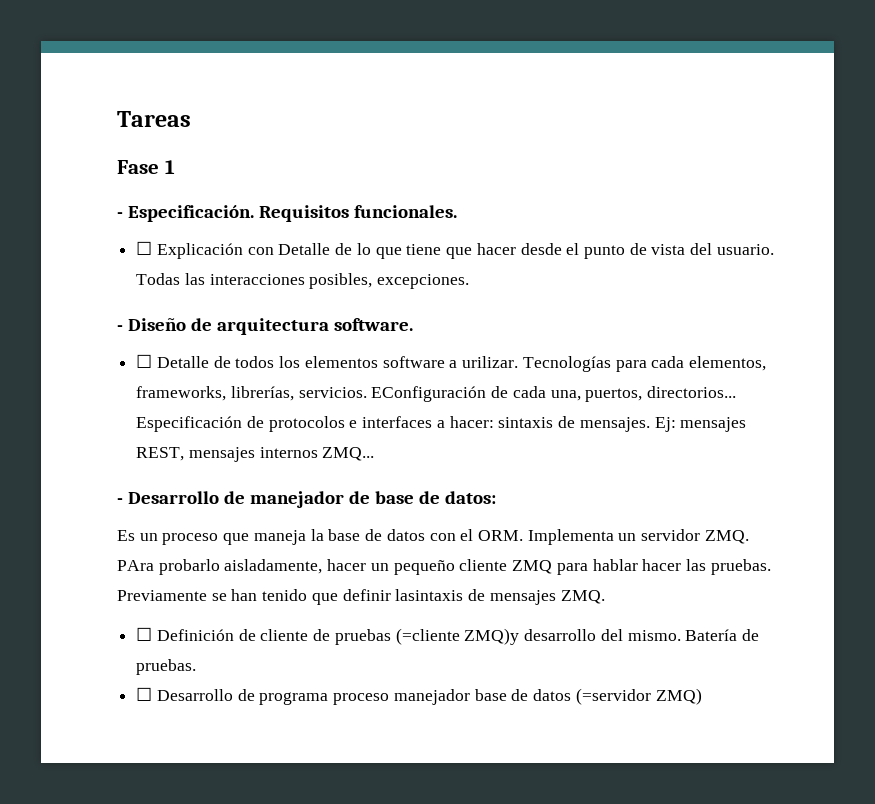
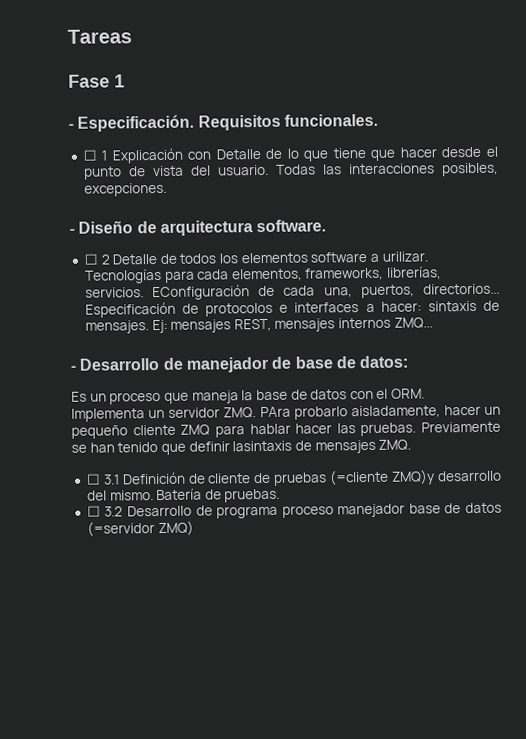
(153, 248) none -> [101,150,108,161] 1
(153, 361) none -> [100,254,110,265] 2
(153, 634) none -> [103,474,120,485] 3.1
(153, 694) none -> [104,506,124,517] 3.2

